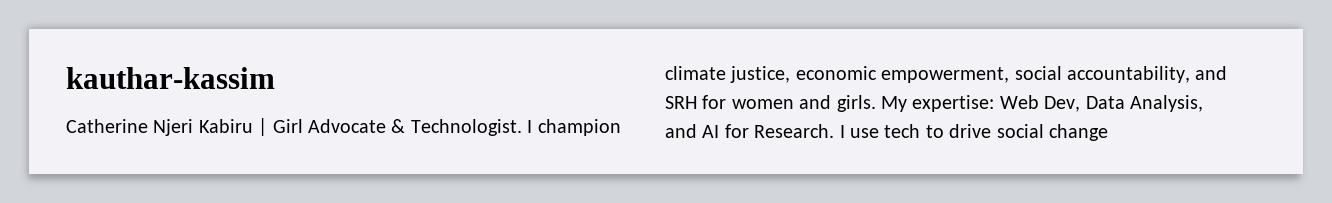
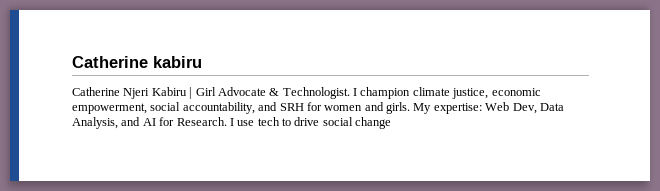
[66,67,275,89] kauthar-kassim -> [72,56,202,68] Catherine kabiru

